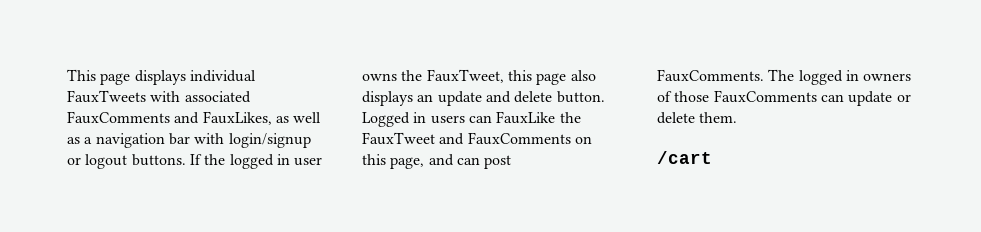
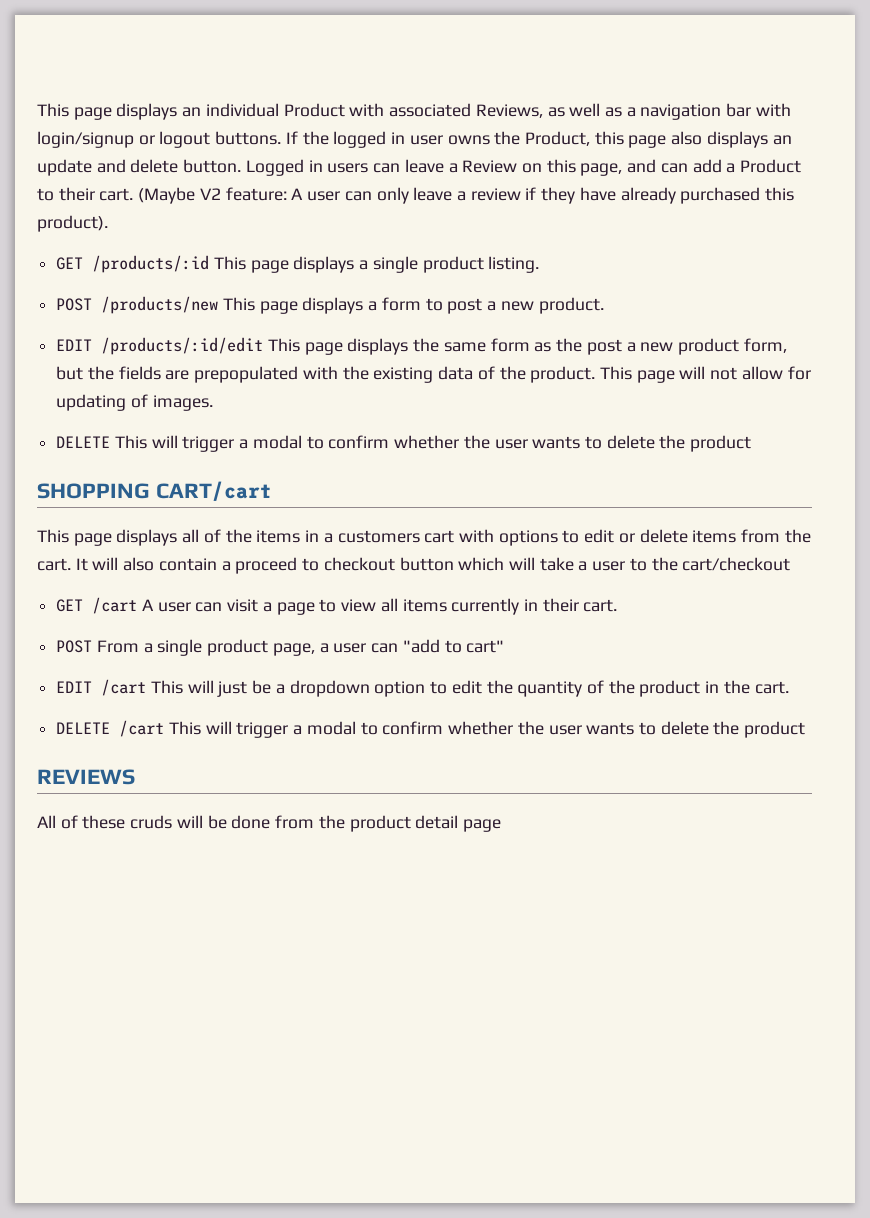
[67,69,256,85] [67,90,251,103] [67,111,272,125] This page displays individual FauxTweets with associated FauxComments and FauxLikes, -> [37,103,543,120] This page displays an individual Product with associated Reviews,
[426,69,504,83] FauxTweet, -> [524,131,590,146] Product,
[496,111,581,124] [362,132,571,145] FauxLike the FauxTweet and FauxComments -> [404,159,518,173] leave a Review
[484,155,512,169] [657,69,912,85] [657,90,911,106] [657,112,738,124] [657,151,712,164] post FauxComments. The logged in owners of those FauxComments can update or delete them. // /cart -> [692,159,802,173] [37,187,795,204] [37,215,108,232] [56,255,540,273] [56,296,604,314] [56,337,787,355] [56,366,811,383] [56,394,213,411] [56,435,752,452] [37,481,272,501] [37,529,811,546] [37,557,791,574] [56,597,618,615] [56,639,505,656] [56,679,789,697] [56,720,806,738] [37,769,135,785] [37,815,501,832] add a Product to their cart. (Maybe V2 feature: A user can only leave a review if they have already purchased this product). // GET /products/:id This page displays a single product listing. // POST /products/new This page displays a form to post a new product. // EDIT /products/:id/edit This page displays the same form as the post a new product form, but the fields are prepopulated with the existing data of the product. This page will not allow for updating of images. // DELETE This will trigger a modal to confirm whether the user wants to delete the product // SHOPPING CART/cart // This page displays all of the items in a customers cart with options to edit or delete items from the cart. It will also contain a proceed to checkout button which will take a user to the cart/checkout // GET /cart A user can visit a page to view all items currently in their cart. // POST From a single product page, a user can "add to cart" // EDIT /cart This will just be a dropdown option to edit the quantity of the product in the cart. // DELETE /cart This will trigger a modal to confirm whether the user wants to delete the product // REVIEWS // All of these cruds will be done from the product detail page

